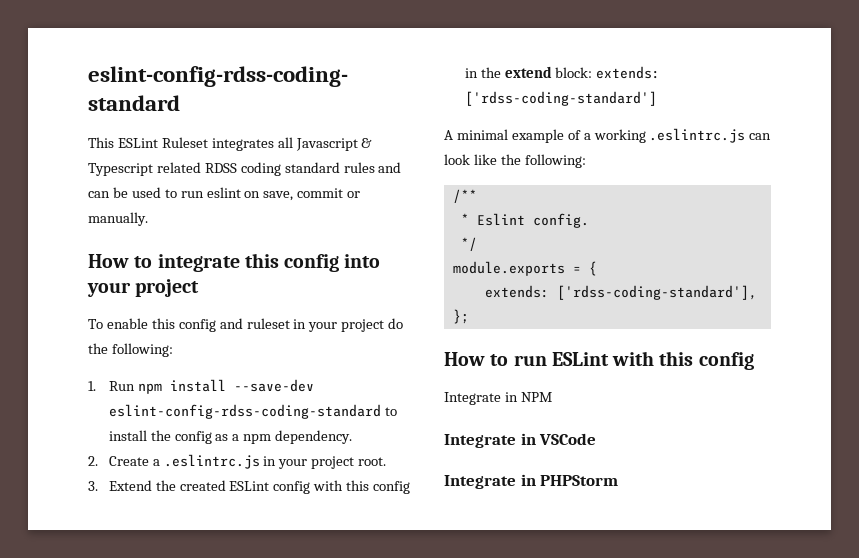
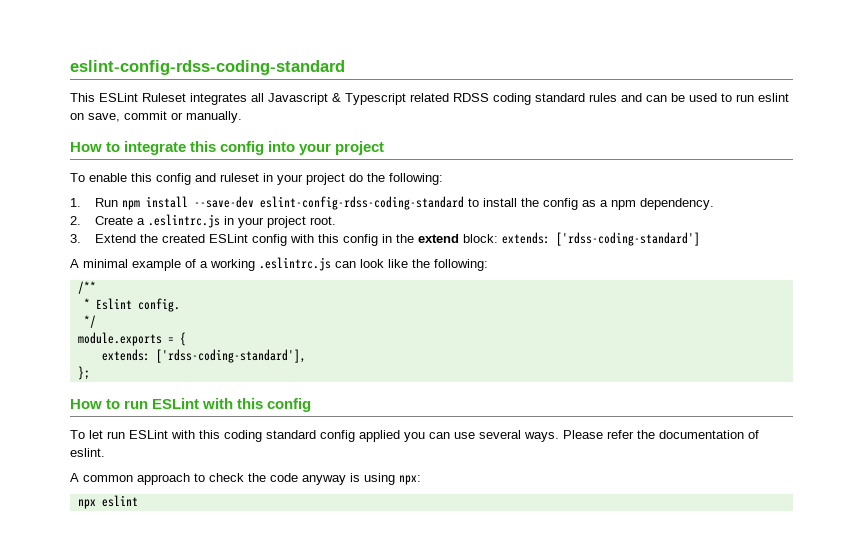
[444,392,552,405] [444,433,597,448] [444,474,619,489] Integrate in NPM // Integrate in VSCode // Integrate in PHPStorm -> [70,430,759,442] [70,448,105,457] [70,473,421,485] [77,495,138,509] To let run ESLint with this coding standard config applied you can use several ways. Please refer the documentation of eslint. // A common approach to check the code anyway is using npx: // npx eslint

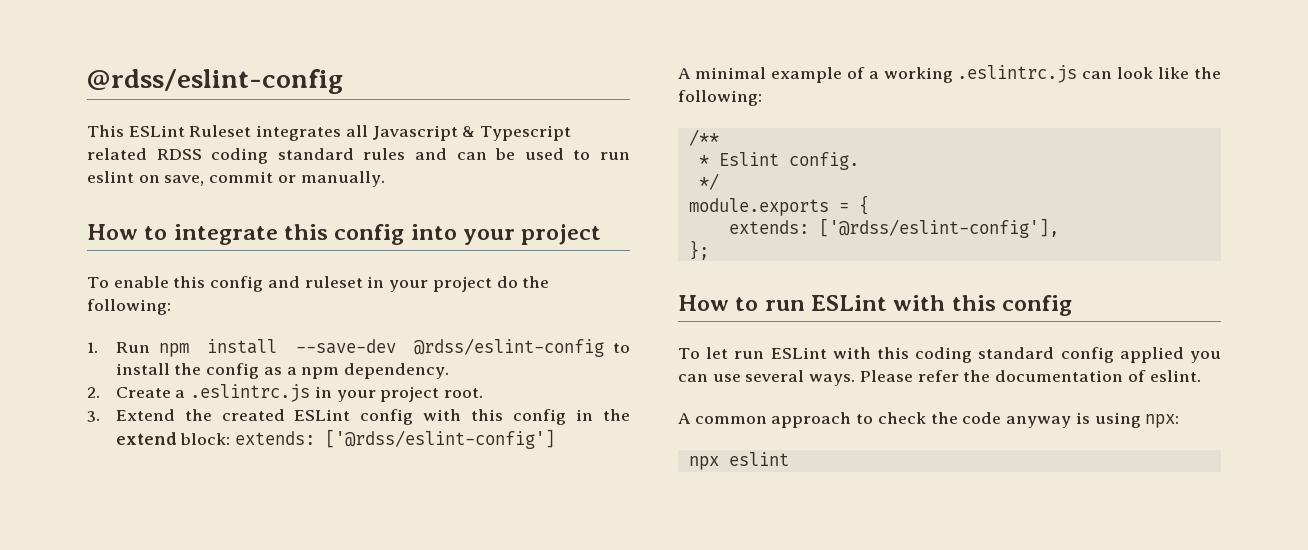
[70,60,345,75] eslint-config-rdss-coding-standard -> [87,69,343,94] @rdss/eslint-config
[260,196,465,210] eslint-config-rdss-coding-standard -> [414,338,605,357] @rdss/eslint-config
[556,232,701,246] ['rdss-coding-standard'] -> [325,429,556,449] ['@rdss/eslint-config']
[155,349,306,363] ['rdss-coding-standard'], -> [818,218,1059,238] ['@rdss/eslint-config'],

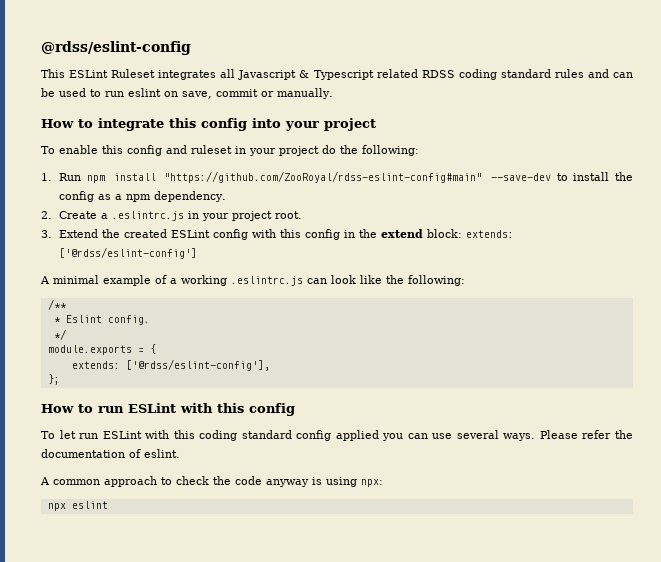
[295,338,605,357] --save-dev @rdss/eslint-config -> [164,171,551,183] "https://github.com/ZooRoyal/rdss-eslint-config#main" --save-dev

